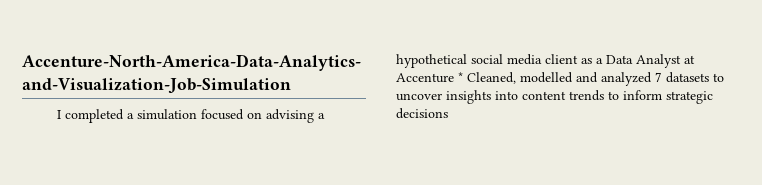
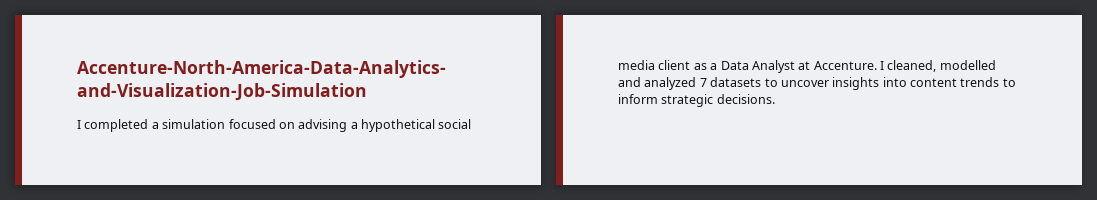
[396,72,516,84] Accenture * Cleaned, -> [813,60,937,72] Accenture. I cleaned,
[396,108,448,119] decisions -> [716,94,775,104] decisions.

